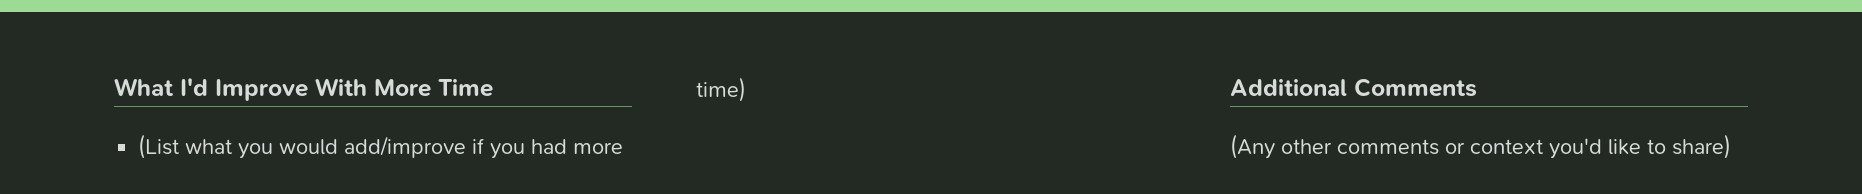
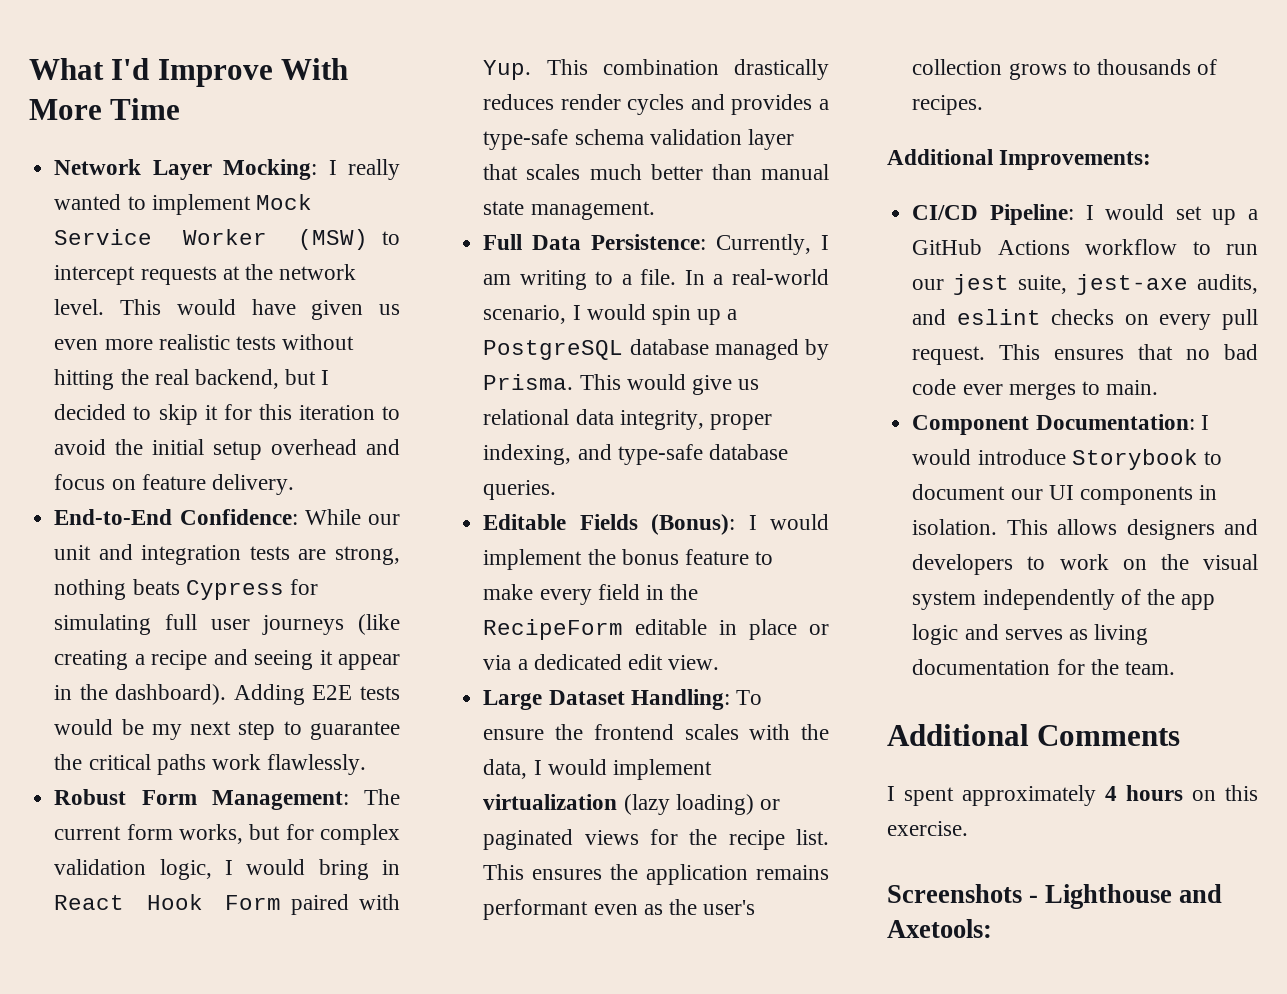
[138,134,624,159] [696,77,747,102] [1230,78,1477,97] [1230,134,1731,159] (List what you would add/improve if you had more time) // Additional Comments // (Any other comments or context you'd like to share) -> [54,159,400,180] [54,194,312,215] [54,229,400,250] [54,264,357,285] [54,299,400,320] [54,334,355,350] [54,369,330,390] [54,404,400,425] [54,439,400,460] [54,474,294,495] [54,509,400,525] [54,544,400,565] [54,579,318,600] [54,614,400,635] [54,649,400,670] [54,684,400,705] [54,719,401,740] [54,754,367,775] [54,789,400,810] [54,824,400,845] [54,859,400,880] [54,894,400,915] [483,59,829,80] [483,94,829,115] [483,129,794,150] [483,164,829,180] [483,201,655,220] [483,234,829,255] [483,269,829,290] [483,304,738,325] [483,339,829,360] [483,374,760,395] [483,409,772,430] [483,444,788,465] [483,480,557,500] [483,514,829,535] [483,549,774,570] [483,584,699,605] [483,619,829,640] [483,654,720,670] [483,689,762,710] [483,724,829,740] [483,759,712,780] [483,794,780,815] [483,829,829,850] [483,864,829,885] [483,899,756,920] [912,59,1218,80] [912,95,984,115] [887,149,1152,170] [912,204,1258,225] [912,239,1258,255] [912,274,1258,295] [912,309,1258,330] [912,344,1258,365] [912,379,1159,400] [912,414,1209,435] [912,449,1222,470] [912,484,1218,505] [912,519,1258,540] [912,554,1258,575] [912,589,1216,610] [912,624,1149,645] [912,659,1175,675] [887,724,1181,746] [887,785,1258,806] [887,821,968,836] [887,884,1223,909] [887,919,992,938] Network Layer Mocking: I really wanted to implement Mock Service Worker (MSW) to intercept requests at the network level. This would have given us even more realistic tests without hitting the real backend, but I decided to skip it for this iteration to avoid the initial setup overhead and focus on feature delivery. // End-to-End Confidence: While our unit and integration tests are strong, nothing beats Cypress for simulating full user journeys (like creating a recipe and seeing it appear in the dashboard). Adding E2E tests would be my next step to guarantee the critical paths work flawlessly. // Robust Form Management: The current form works, but for complex validation logic, I would bring in React Hook Form paired with Yup. This combination drastically reduces render cycles and provides a type-safe schema validation layer that scales much better than manual state management. // Full Data Persistence: Currently, I am writing to a file. In a real-world scenario, I would spin up a PostgreSQL database managed by Prisma. This would give us relational data integrity, proper indexing, and type-safe database queries. // Editable Fields (Bonus): I would implement the bonus feature to make every field in the RecipeForm editable in place or via a dedicated edit view. // Large Dataset Handling: To ensure the frontend scales with the data, I would implement virtualization (lazy loading) or paginated views for the recipe list. This ensures the application remains performant even as the user's collection grows to thousands of recipes. // Additional Improvements: // CI/CD Pipeline: I would set up a GitHub Actions workflow to run our jest suite, jest-axe audits, and eslint checks on every pull request. This ensures that no bad code ever merges to main. // Component Documentation: I would introduce Storybook to document our UI components in isolation. This allows designers and developers to work on the visual system independently of the app logic and serves as living documentation for the team. // Additional Comments // I spent approximately 4 hours on this exercise. // Screenshots - Lighthouse and Axetools:

